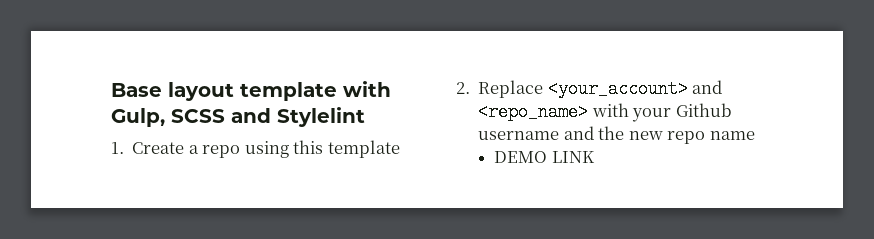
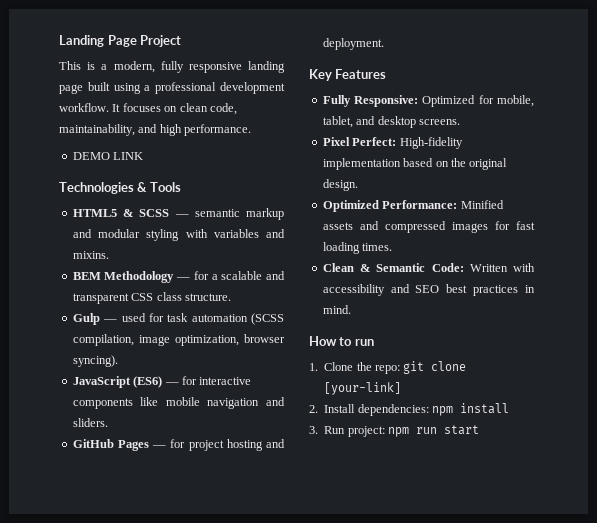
[111,81,391,101] [111,107,365,127] [111,140,400,158] [456,80,723,98] [478,103,732,122] [478,126,755,144] [494,151,595,163] Base layout template with Gulp, SCSS and Stylelint // 1. Create a repo using this template // 2. Replace <your_account> and <repo_name> with your Github username and the new repo name // DEMO LINK -> [59,35,182,47] [59,61,285,73] [59,82,285,94] [59,103,237,115] [59,124,252,136] [72,152,144,160] [59,182,181,194] [72,208,284,220] [72,229,285,241] [72,251,109,259] [72,271,286,283] [72,292,231,304] [72,313,284,325] [72,334,285,346] [72,355,118,367] [72,376,252,388] [72,397,285,409] [72,418,108,427] [72,439,285,451] [322,38,384,50] [309,69,387,81] [322,95,534,107] [322,116,460,128] [322,137,463,149] [322,158,508,170] [322,179,358,191] [322,200,504,212] [322,221,535,233] [322,242,393,254] [322,263,535,272] [322,284,535,296] [322,305,351,314] [309,336,374,346] [309,361,467,374] [324,382,402,395] [309,403,509,416] [309,425,479,437] Landing Page Project // This is a modern, fully responsive landing page built using a professional development workflow. It focuses on clean code, maintainability, and high performance. // DEMO LINK // Technologies & Tools // HTML5 & SCSS — semantic markup and modular styling with variables and mixins. // BEM Methodology — for a scalable and transparent CSS class structure. // Gulp — used for task automation (SCSS compilation, image optimization, browser syncing). // JavaScript (ES6) — for interactive components like mobile navigation and sliders. // GitHub Pages — for project hosting and deployment. // Key Features // Fully Responsive: Optimized for mobile, tablet, and desktop screens. // Pixel Perfect: High-fidelity implementation based on the original design. // Optimized Performance: Minified assets and compressed images for fast loading times. // Clean & Semantic Code: Written with accessibility and SEO best practices in mind. // How to run // 1. Clone the repo: git clone [your-link] // 2. Install dependencies: npm install // 3. Run project: npm run start

